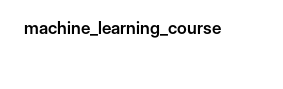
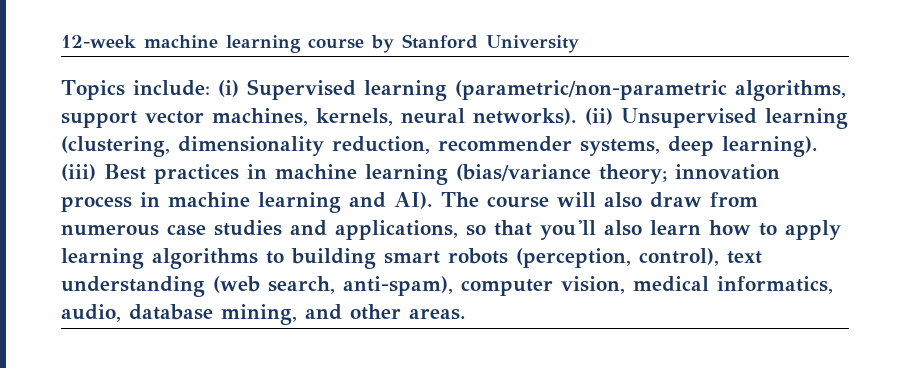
[24,21,221,38] machine_learning_course -> [61,34,579,53] [61,79,846,101] [61,108,848,129] [61,136,818,157] [61,164,780,185] [61,192,758,213] [61,220,841,240] [61,248,762,269] [61,276,833,297] [61,304,466,325] 12-week machine learning course by Stanford University // Topics include: (i) Supervised learning (parametric/non-parametric algorithms, support vector machines, kernels, neural networks). (ii) Unsupervised learning (clustering, dimensionality reduction, recommender systems, deep learning). (iii) Best practices in machine learning (bias/variance theory; innovation process in machine learning and AI). The course will also draw from numerous case studies and applications, so that you'll also learn how to apply learning algorithms to building smart robots (perception, control), text understanding (web search, anti-spam), computer vision, medical informatics, audio, database mining, and other areas.

